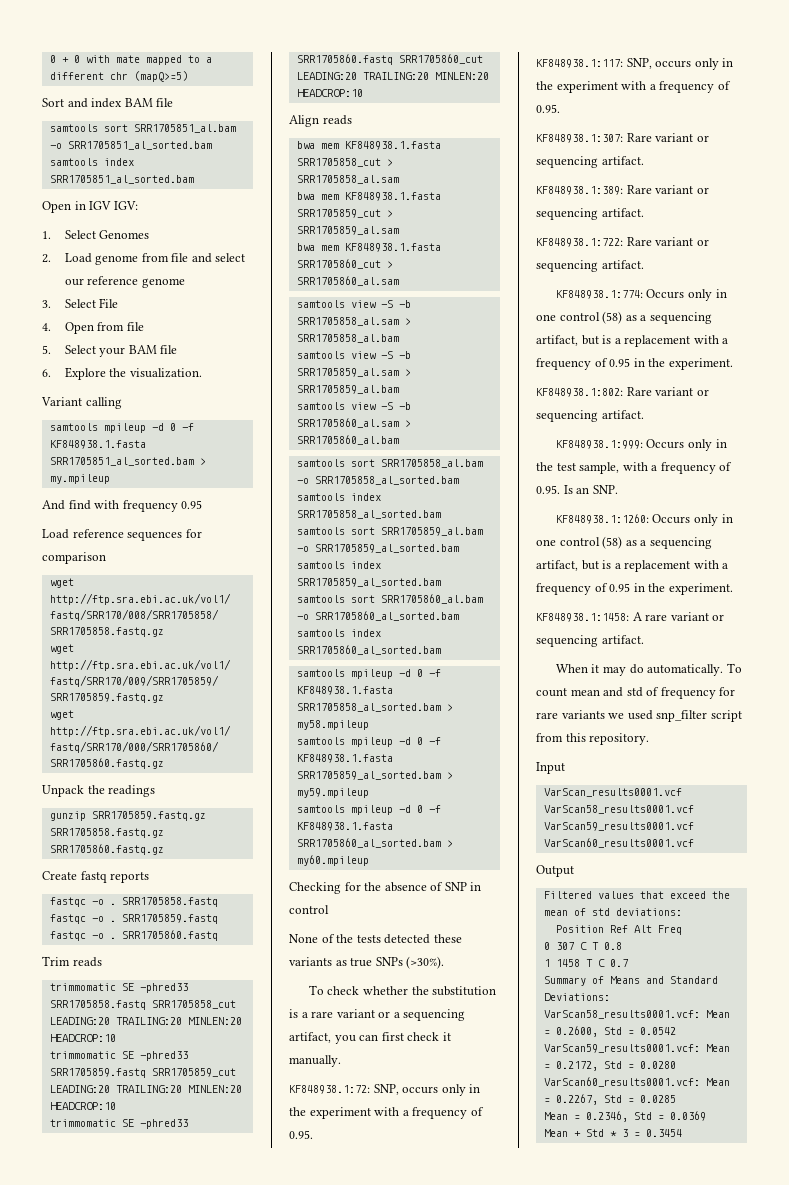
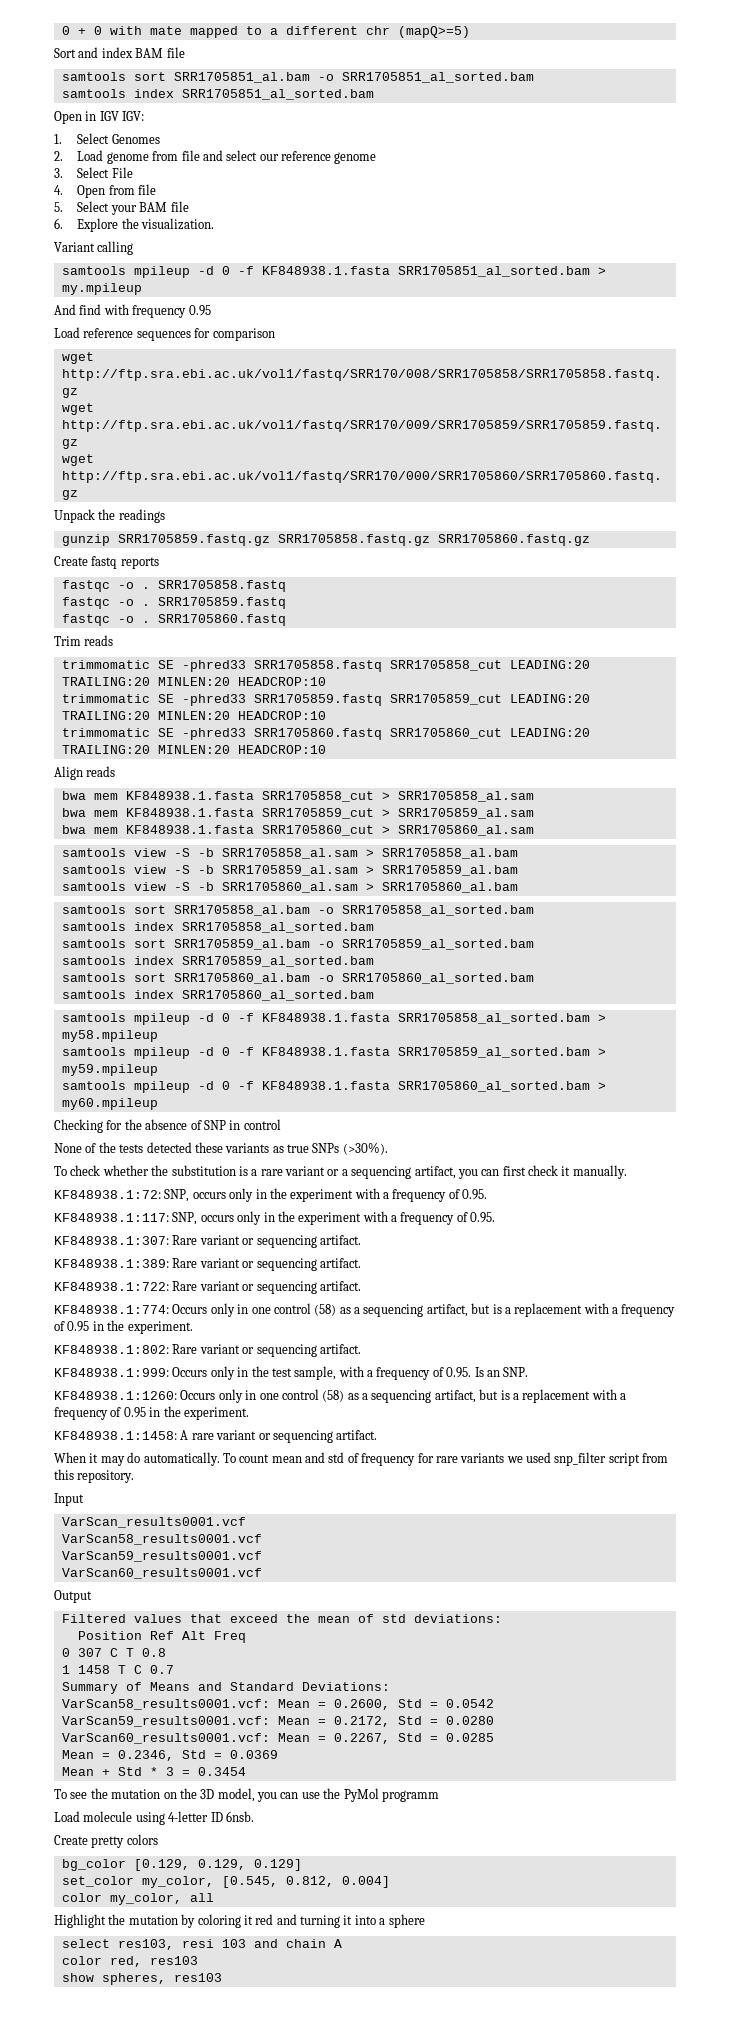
(682, 1133) none -> [54,1788,439,1802] [54,1811,254,1825] [54,1834,158,1848] [61,1859,302,1871] [61,1876,390,1888] [61,1893,214,1905] [54,1914,425,1928] [61,1939,342,1950] [61,1956,198,1967] [61,1973,222,1985] // To see the mutation on the 3D model, you can use the PyMol programm // Load molecule using 4-letter ID 6nsb. // Create pretty colors // bg_color [0.129, 0.129, 0.129] // set_color my_color, [0.545, 0.812, 0.004] // color my_color, all // Highlight the mutation by coloring it red and turning it into a sphere // select res103, resi 103 and chain A // color red, res103 // show spheres, res103

